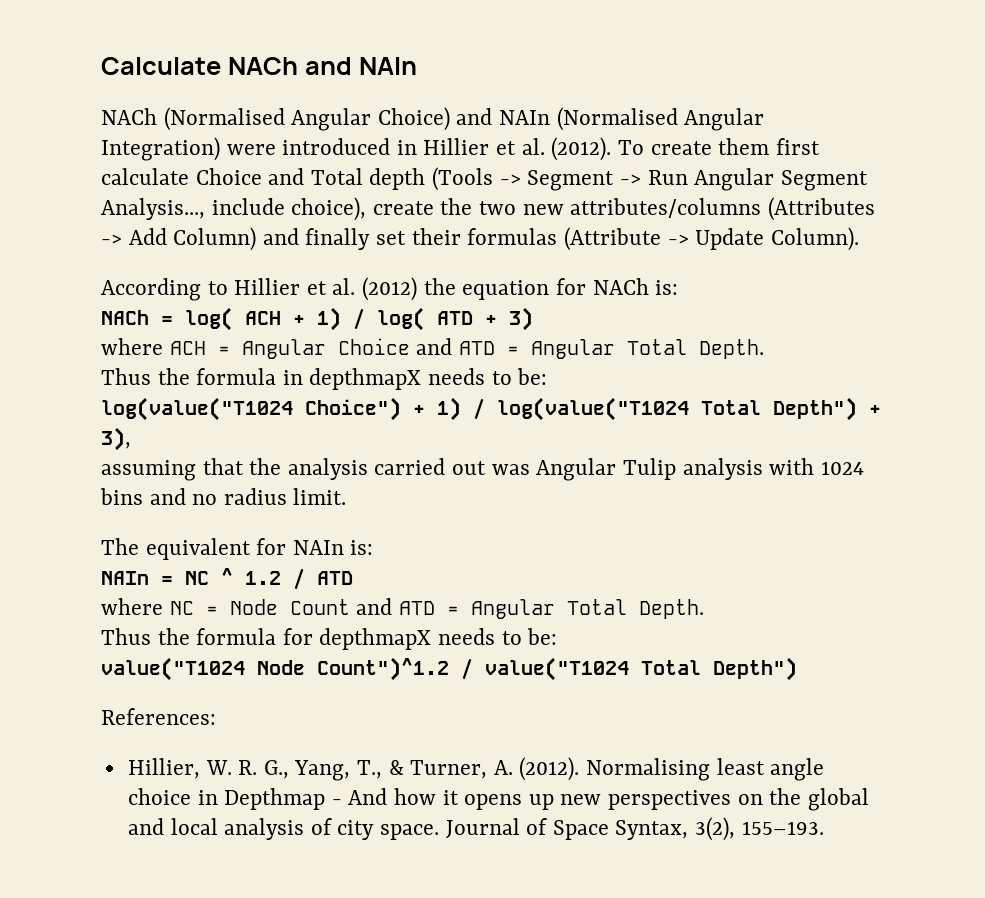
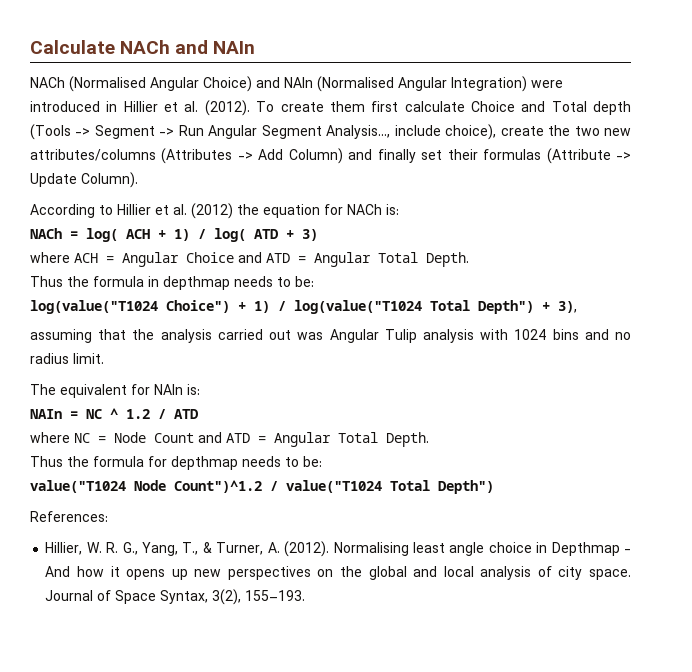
[309,368,422,390] depthmapX -> [163,276,230,290] depthmap
[319,628,432,650] depthmapX -> [171,456,238,470] depthmap

